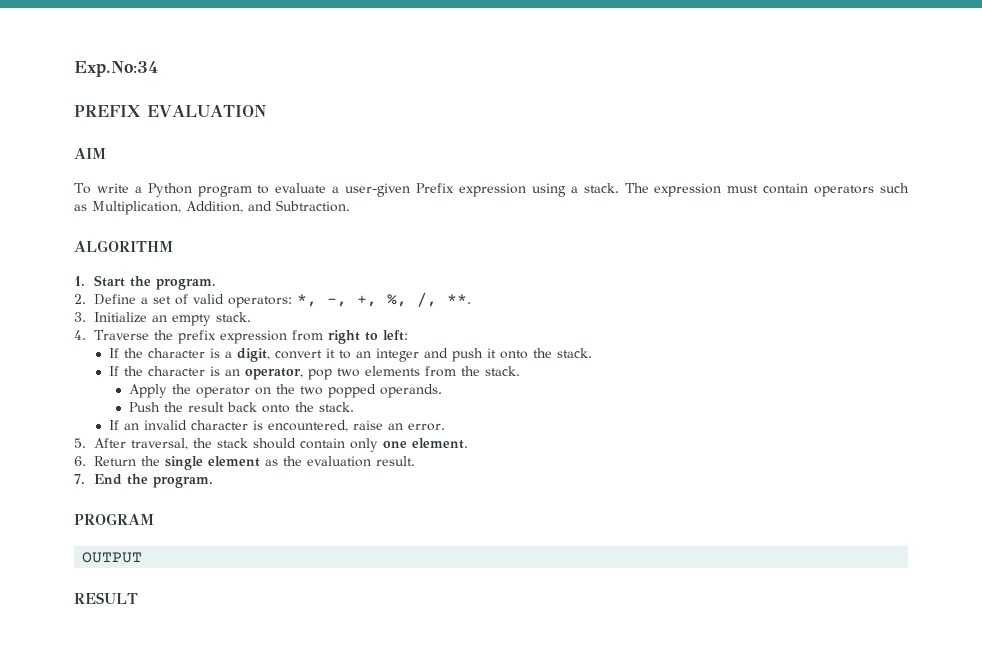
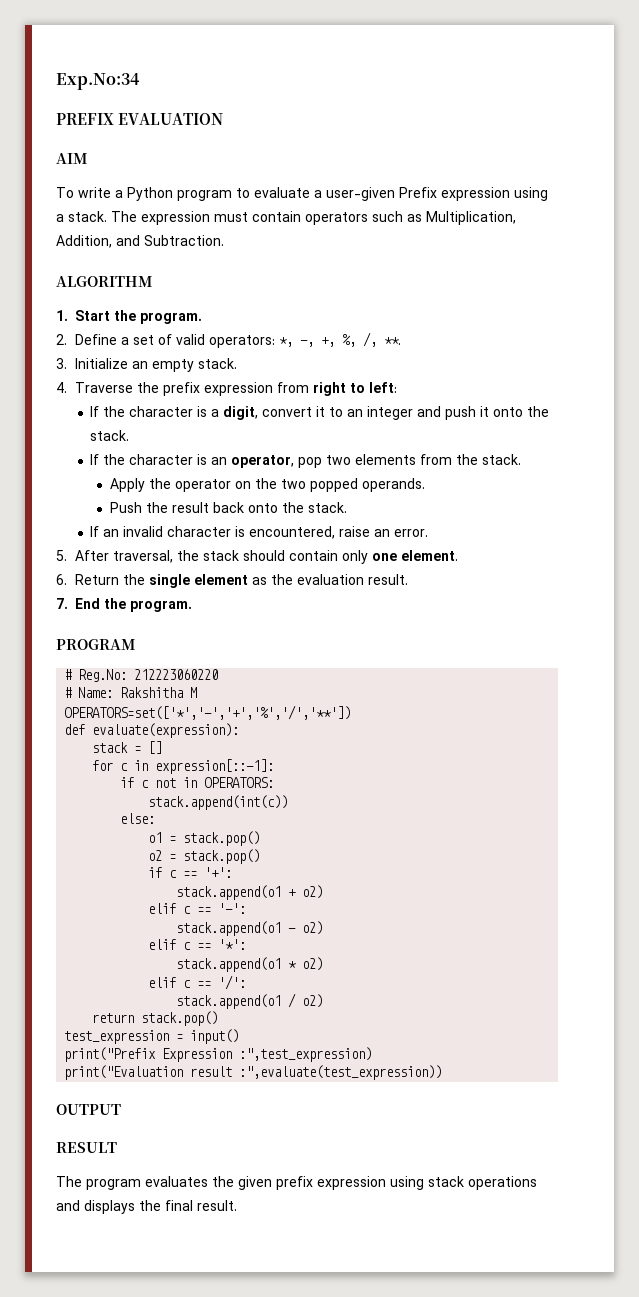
[82,552,143,563] [74,592,138,604] OUTPUT // RESULT -> [64,669,219,682] [64,687,198,698] [64,705,352,720] [64,723,240,738] [92,741,163,754] [92,759,275,774] [120,777,275,788] [148,795,289,810] [120,813,156,824] [148,831,261,846] [148,849,261,864] [148,867,233,878] [176,885,324,900] [148,903,247,914] [176,921,324,936] [148,939,247,950] [176,957,324,972] [148,975,247,990] [176,993,324,1009] [92,1011,219,1026] [64,1029,240,1044] [64,1047,373,1062] [64,1065,443,1080] [56,1104,121,1115] [56,1142,117,1153] [56,1176,537,1190] [56,1200,237,1214] # Reg.No: 212223060220 // # Name: Rakshitha M // OPERATORS=set(['*','-','+','%','/','**']) // def evaluate(expression): // stack = [] // for c in expression[::-1]: // if c not in OPERATORS: // stack.append(int(c)) // else: // o1 = stack.pop() // o2 = stack.pop() // if c == '+': // stack.append(o1 + o2) // elif c == '-': // stack.append(o1 - o2) // elif c == '*': // stack.append(o1 * o2) // elif c == '/': // stack.append(o1 / o2) // return stack.pop() // test_expression = input() // print("Prefix Expression :",test_expression) // print("Evaluation result :",evaluate(test_expression)) // OUTPUT // RESULT // The program evaluates the given prefix expression using stack operations and displays the final result.

